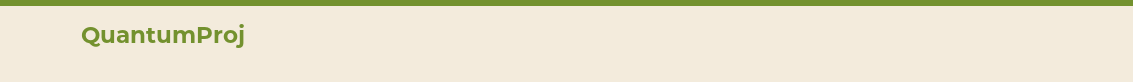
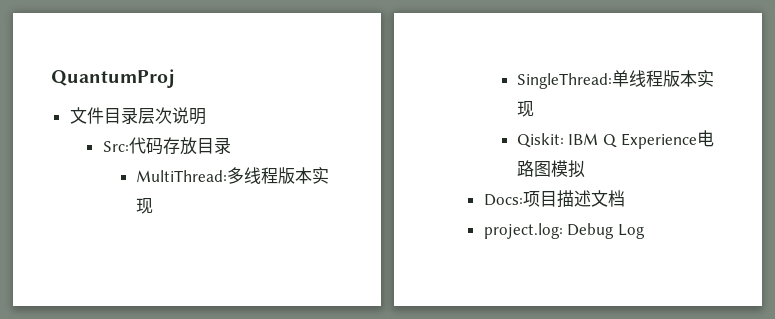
(245, 36) none -> [69,107,206,125] [102,137,231,155] [135,167,329,184] [135,198,153,214] [516,70,714,89] [516,101,534,117] [516,130,714,149] [516,160,585,178] [483,190,625,208] [483,223,645,239] // 文件目录层次说明 // Src:代码存放目录 // MultiThread:多线程版本实现 // SingleThread:单线程版本实现 // Qiskit: IBM Q Experience电路图模拟 // Docs:项目描述文档 // project.log: Debug Log

